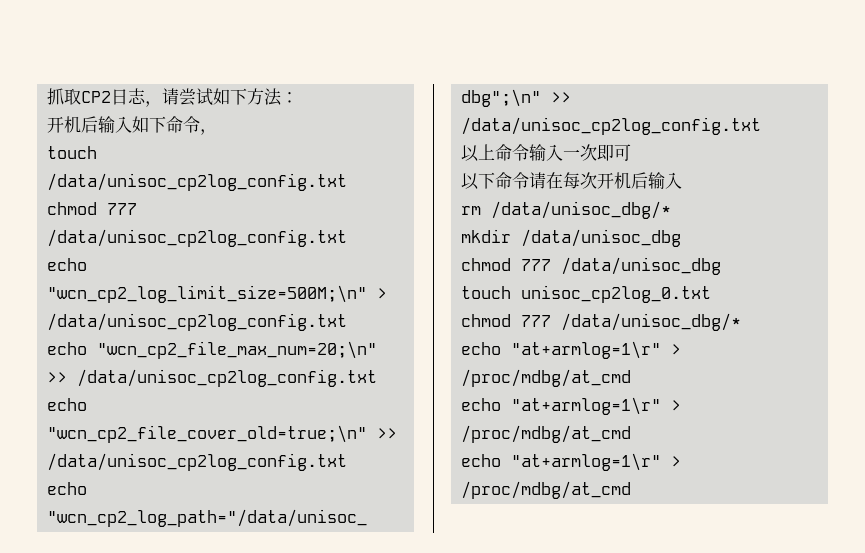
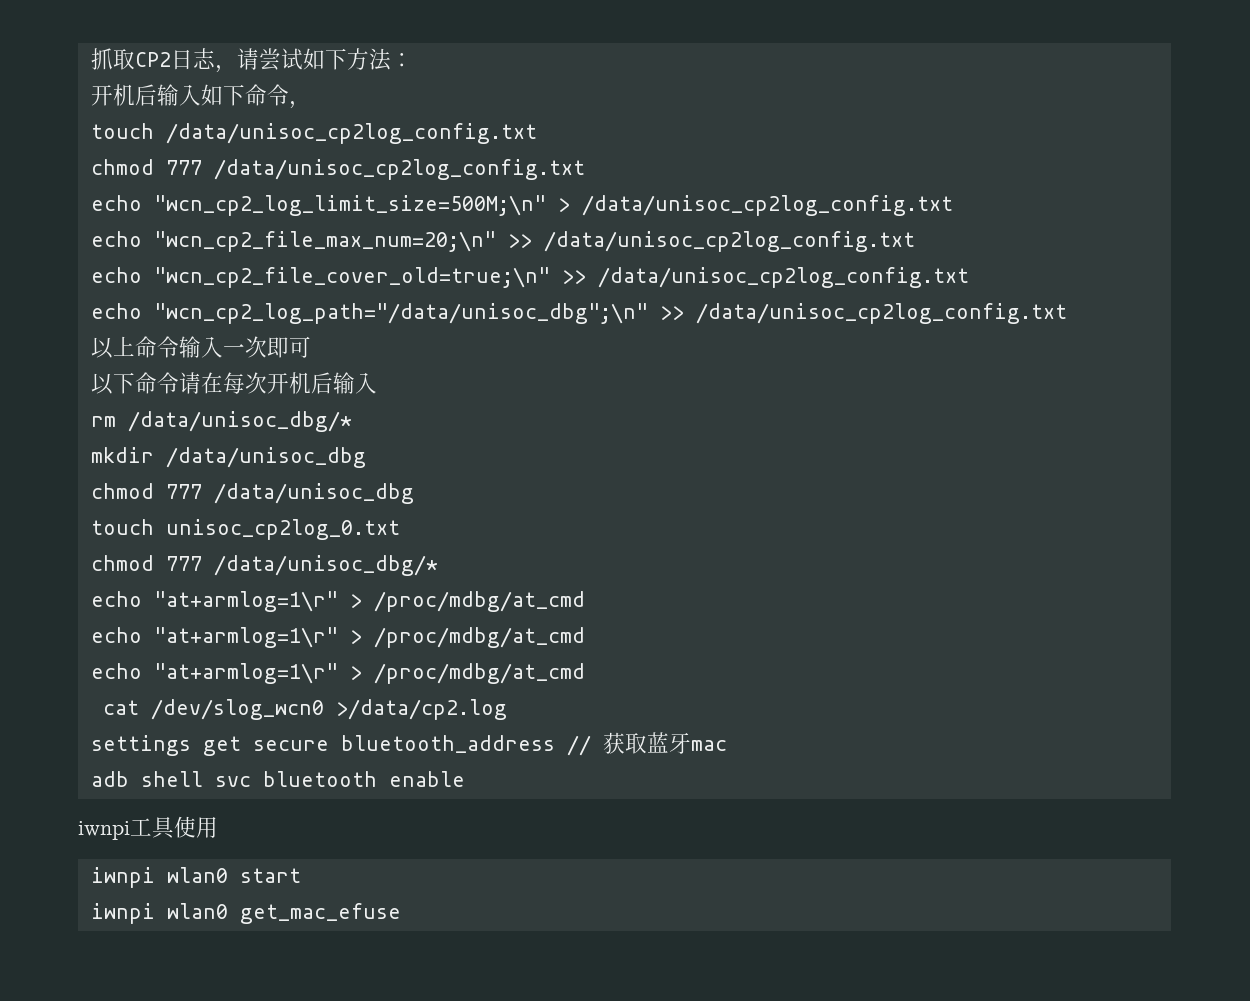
(632, 490) none -> [102,699,507,720] [90,732,727,756] [90,771,465,787] [78,816,218,840] [90,867,301,888] [90,903,401,924] // cat /dev/slog_wcn0 >/data/cp2.log // settings get secure bluetooth_address // 获取蓝牙mac // adb shell svc bluetooth enable // iwnpi工具使用 // iwnpi wlan0 start // iwnpi wlan0 get_mac_efuse

